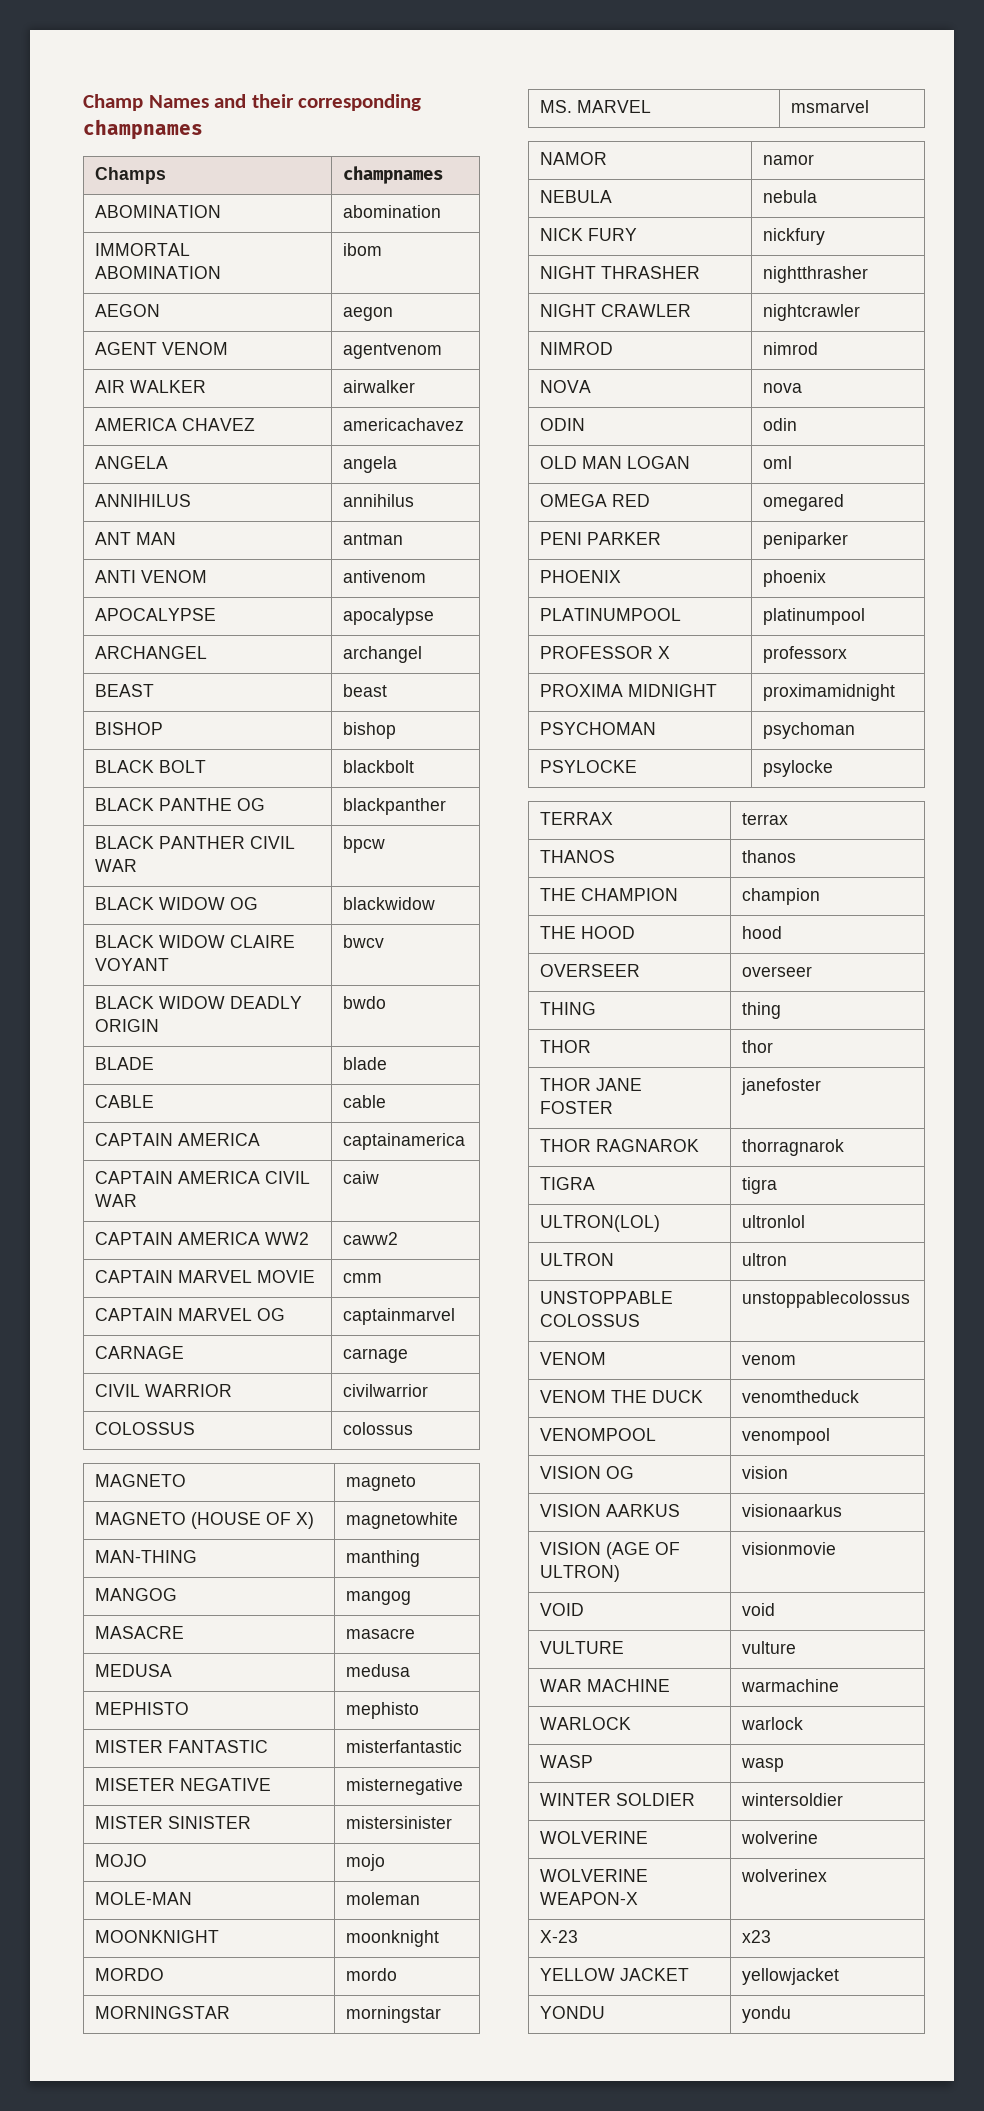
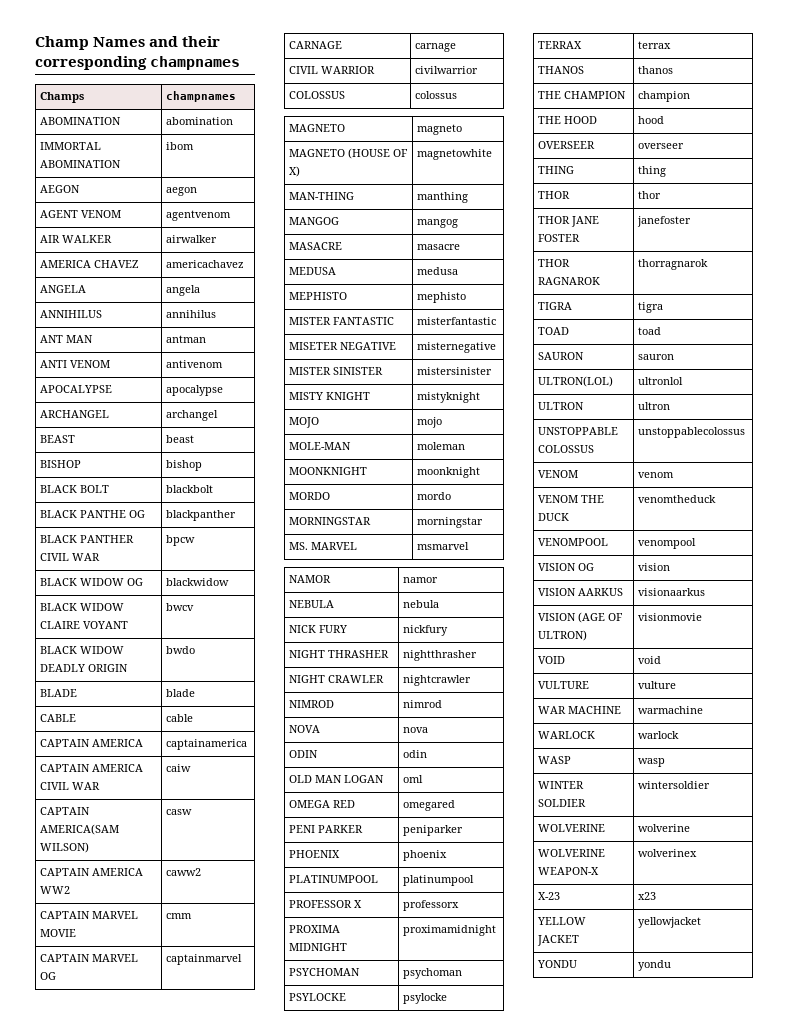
(380, 1177) none -> [40,807,91,815] [40,824,120,835] [40,842,90,853] [166,809,193,815] // CAPTAIN AMERICA(SAM WILSON) | casw
(453, 1822) none -> [289,392,371,400] [417,392,481,403] // MISTY KNIGHT | mistyknight
(778, 1185) none -> [538,327,570,335] [638,327,662,335] [538,352,585,360] [638,354,675,360] // TOAD | toad // SAURON | sauron

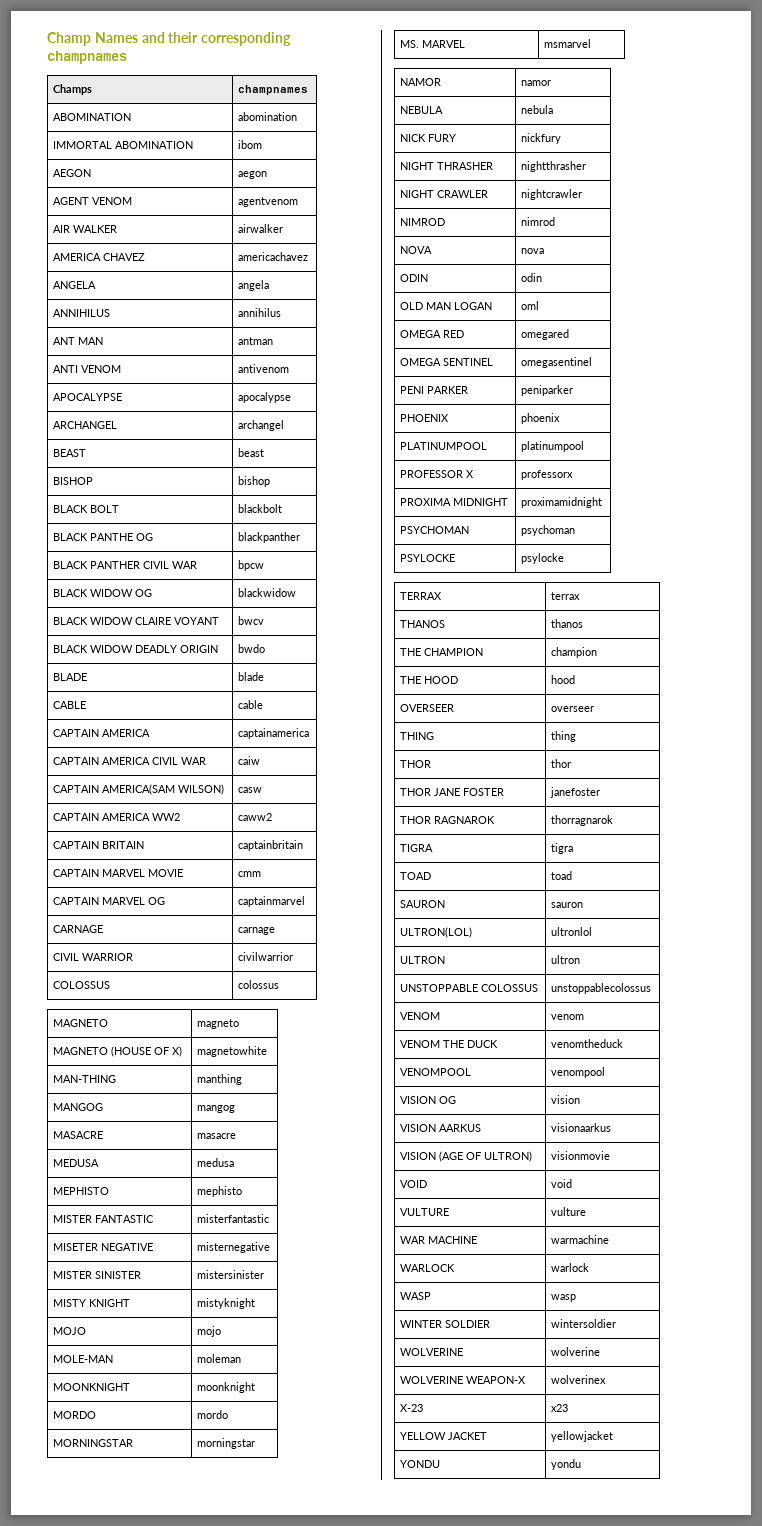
(202, 872) none -> [53,841,145,849] [238,840,304,851] // CAPTAIN BRITAIN | captainbritain
(456, 805) none -> [400,358,494,366] [521,357,593,368] // OMEGA SENTINEL | omegasentinel

